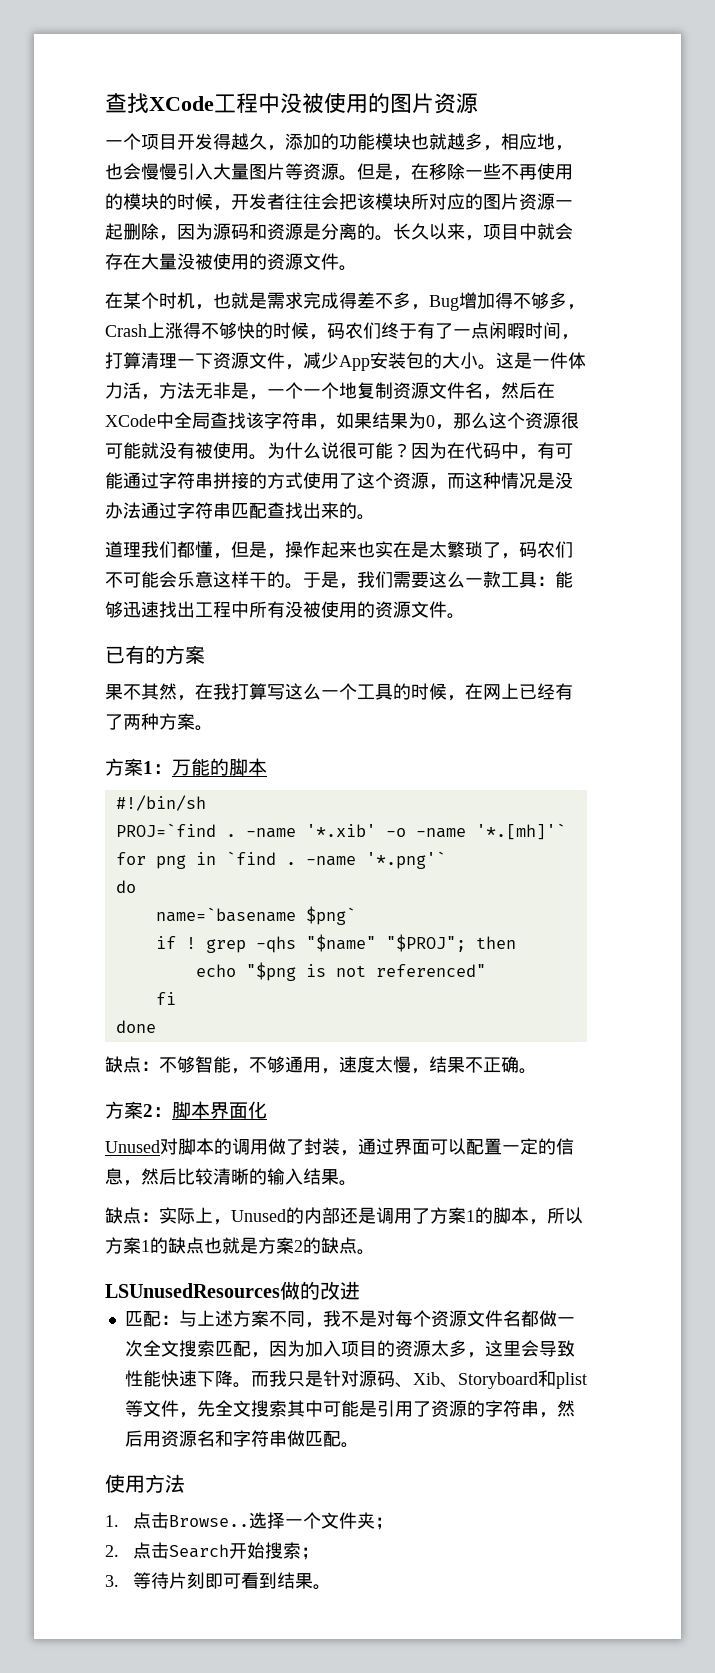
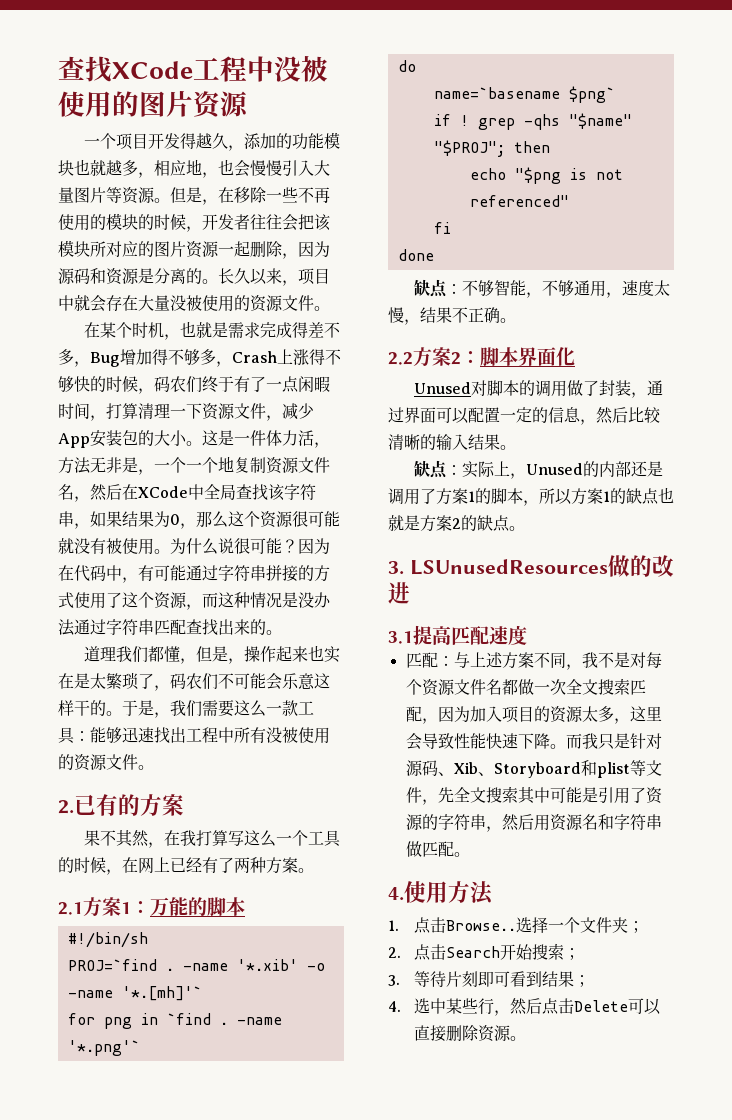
(465, 616) none -> [58,800,74,814] 2.
(213, 728) none -> [58,902,83,915] 2.1
(537, 1071) none -> [388,352,413,365] 2.2
(375, 1252) none -> [388,561,404,575] 3.
(360, 1290) none -> [388,625,527,645] // 3.1提高匹配速度
(359, 1445) none -> [388,887,404,901] 4.
(313, 1581) none -> [574,975,591,987] [388,998,662,1016] [414,1025,512,1042] ； // 4.选中某些行，然后点击Delete可以直接删除资源

